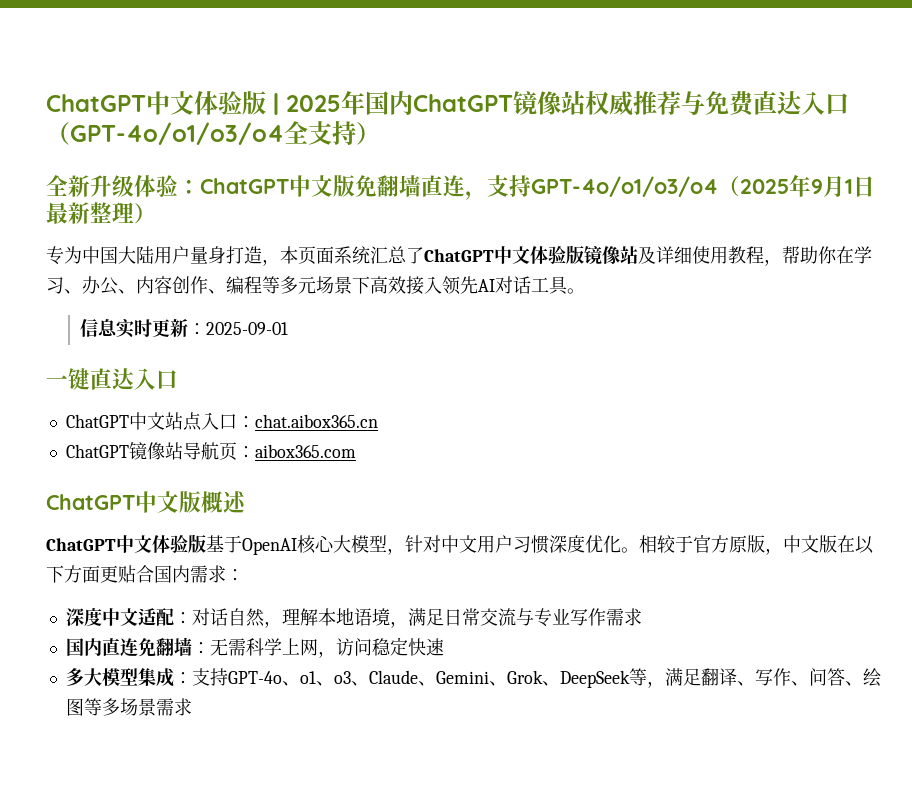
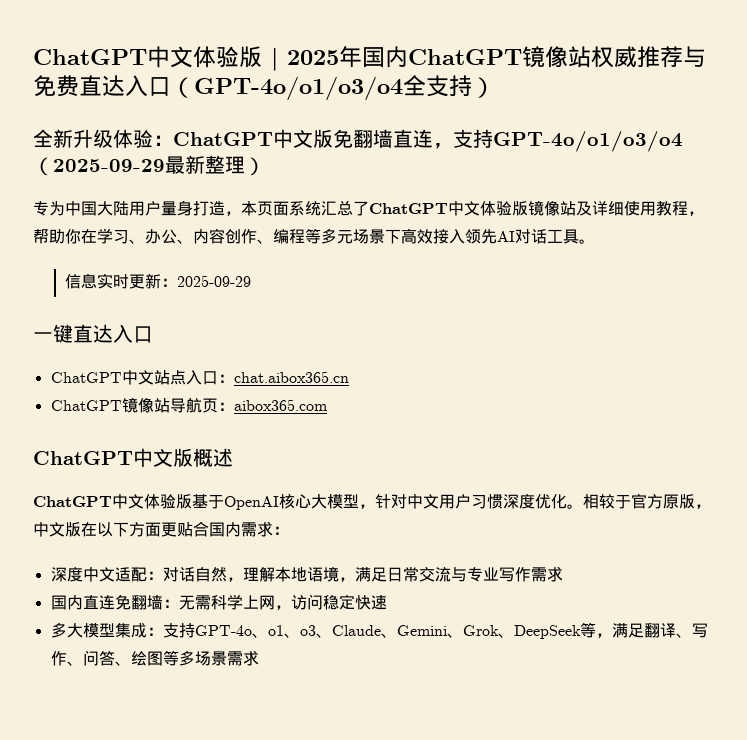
[740,174,875,197] 2025年9月1日 -> [53,159,165,172] 2025-09-29
[206,322,289,335] 2025-09-01 -> [176,275,251,287] 2025-09-29

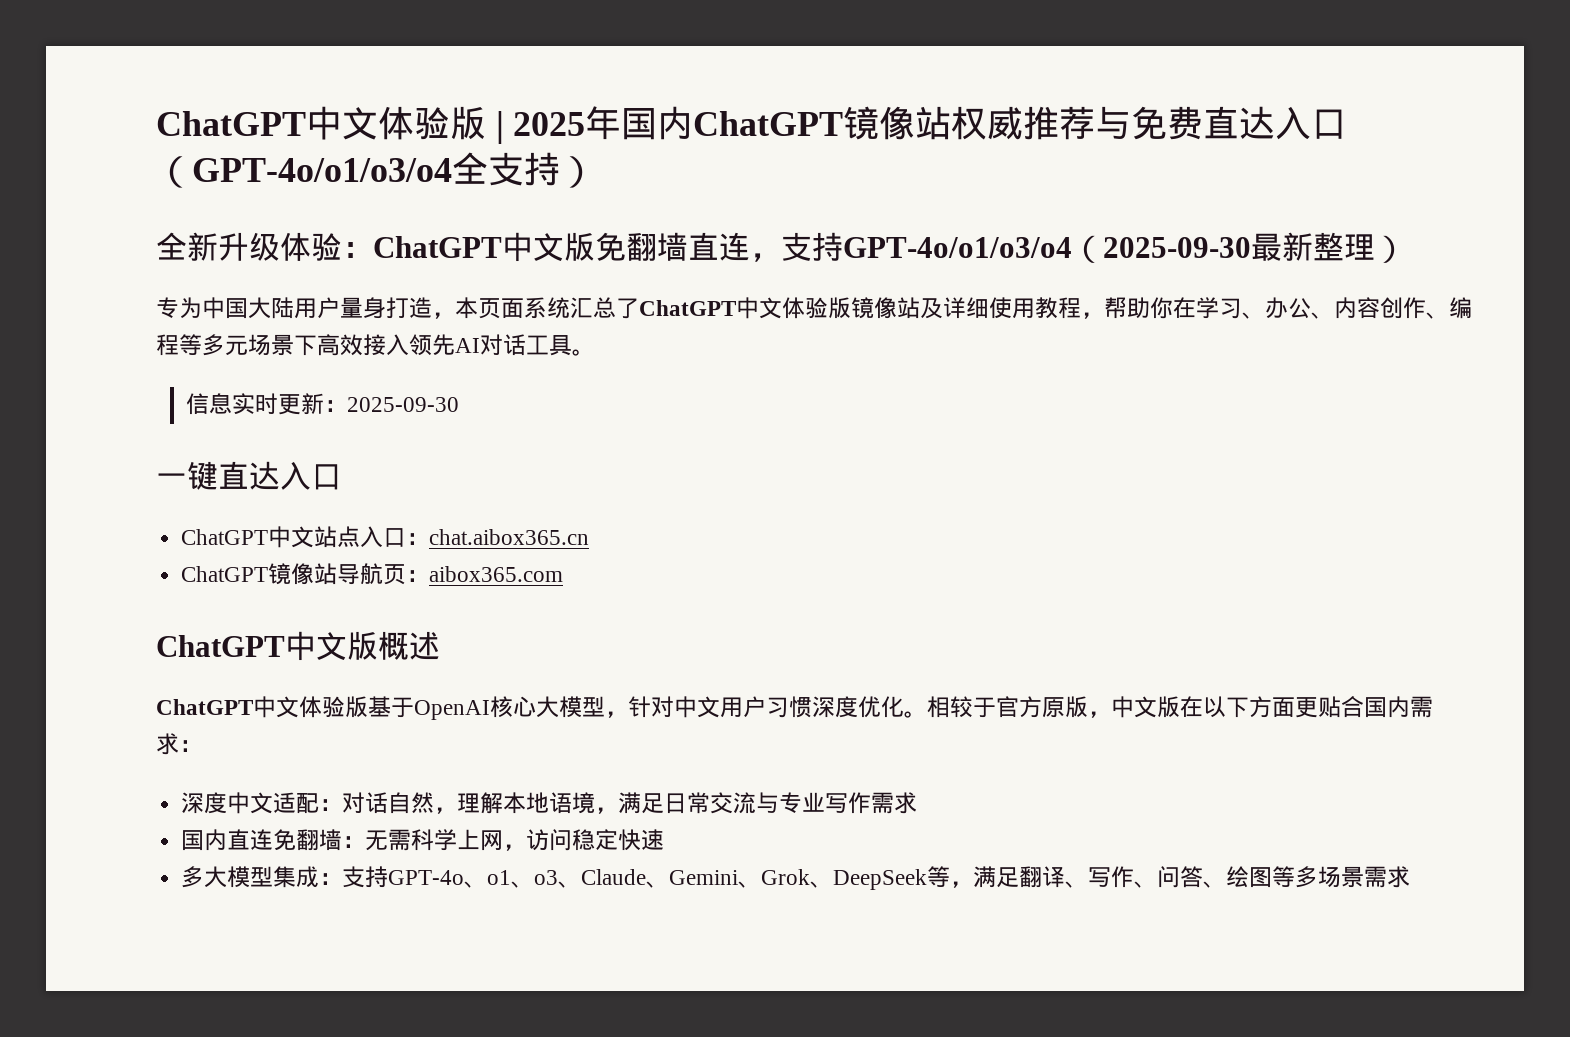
[53,159,165,172] 2025-09-29 -> [1103,237,1251,258] 2025-09-30
[176,275,251,287] 2025-09-29 -> [347,397,460,412] 2025-09-30

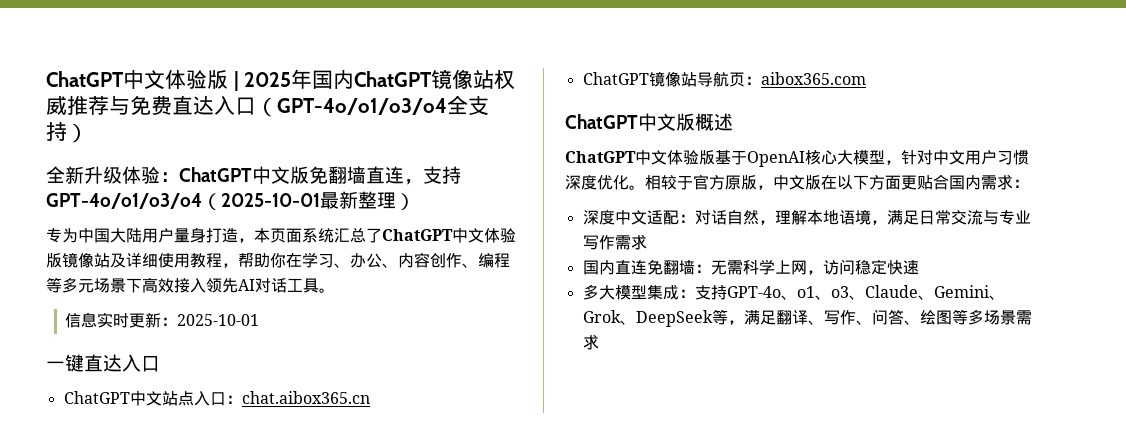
[1103,237,1251,258] 2025-09-30 -> [220,193,320,207] 2025-10-01
[347,397,460,412] 2025-09-30 -> [177,314,260,326] 2025-10-01

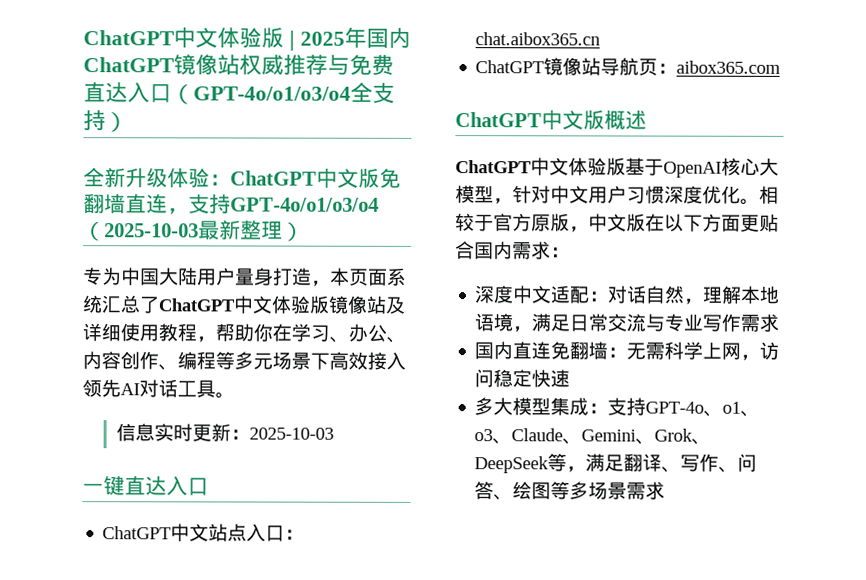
[220,193,320,207] 2025-10-01 -> [104,223,199,238] 2025-10-03
[177,314,260,326] 2025-10-01 -> [249,427,335,440] 2025-10-03

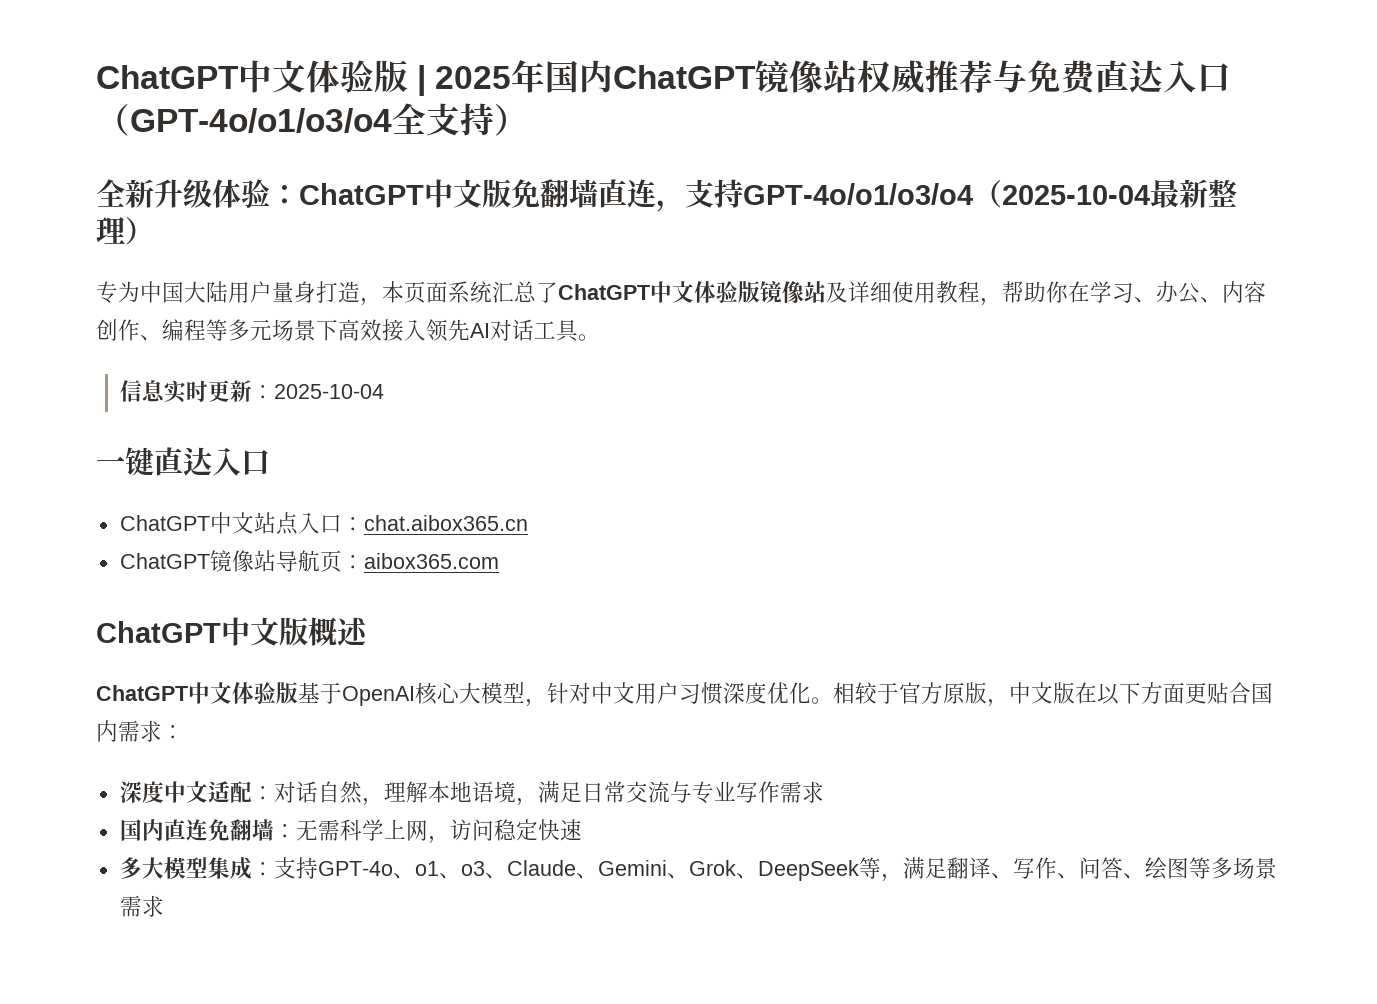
[104,223,199,238] 2025-10-03 -> [1002,185,1150,205] 2025-10-04
[249,427,335,440] 2025-10-03 -> [274,384,385,399] 2025-10-04

